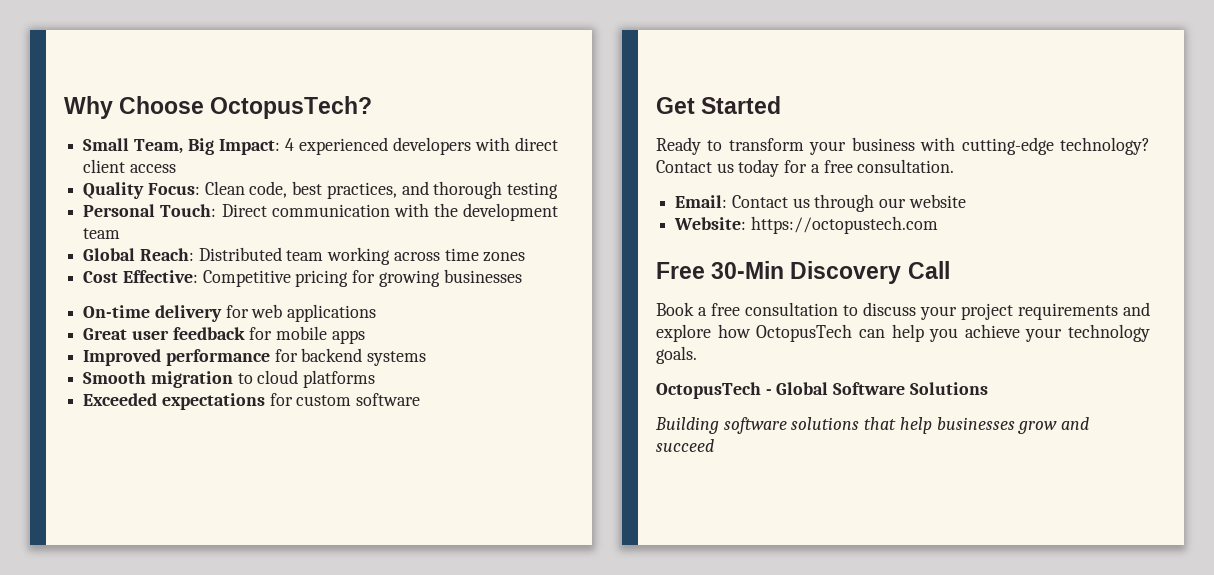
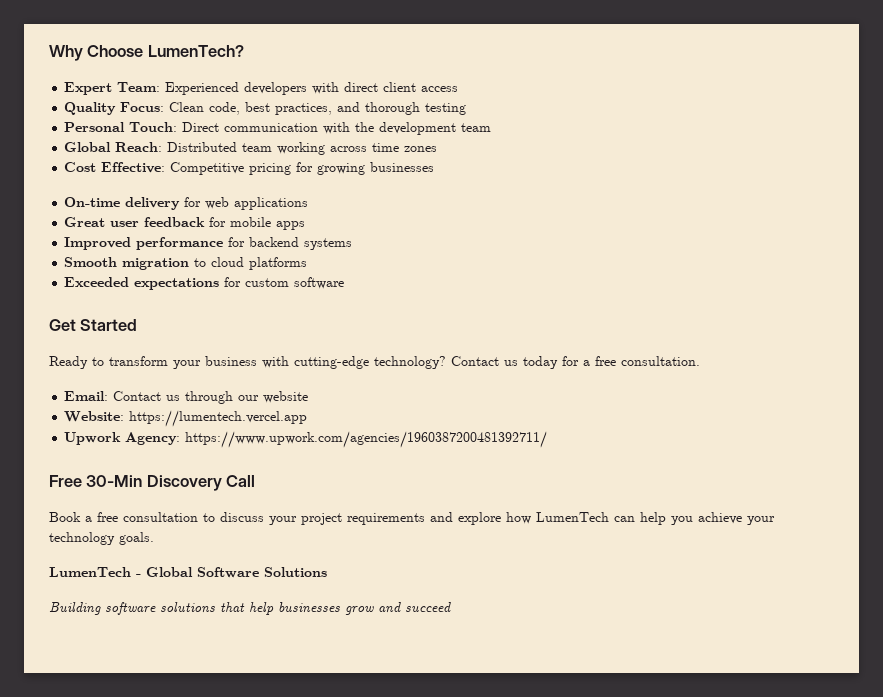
[210,96,373,119] [83,137,389,155] OctopusTech? // Small Team, Big Impact: 4 experienced -> [147,45,244,57] [64,82,240,95] LumenTech? // Expert Team: Experienced
[750,216,938,234] https://octopustech.com -> [129,410,308,427] [64,431,548,448] https://lumentech.vercel.app // Upwork Agency: https://www.upwork.com/agencies/1960387200481392711/
[756,324,853,342] OctopusTech -> [536,512,609,522] LumenTech
[656,382,761,399] OctopusTech -> [49,567,131,577] LumenTech

